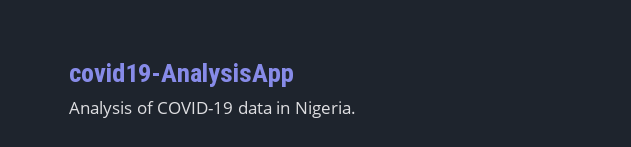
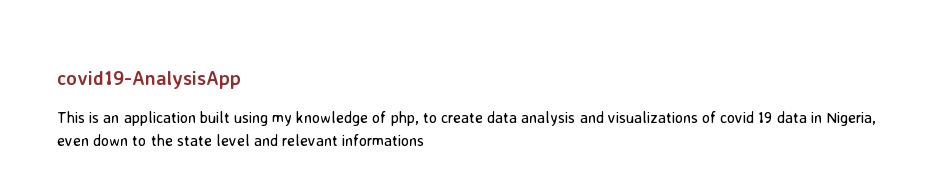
[69,101,356,118] Analysis of COVID-19 data in Nigeria. -> [57,111,876,126] [57,134,425,146] This is an application built using my knowledge of php, to create data analysis and visualizations of covid 19 data in Nigeria, even down to the state level and relevant informations

